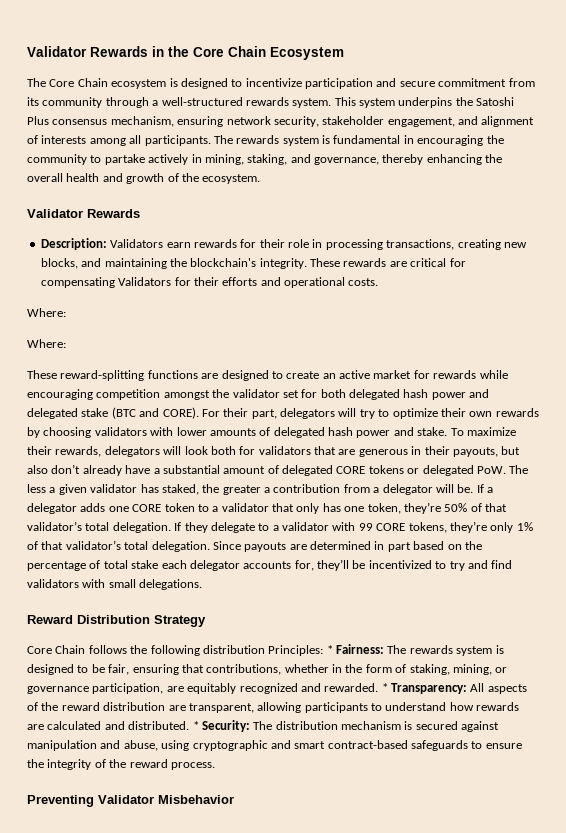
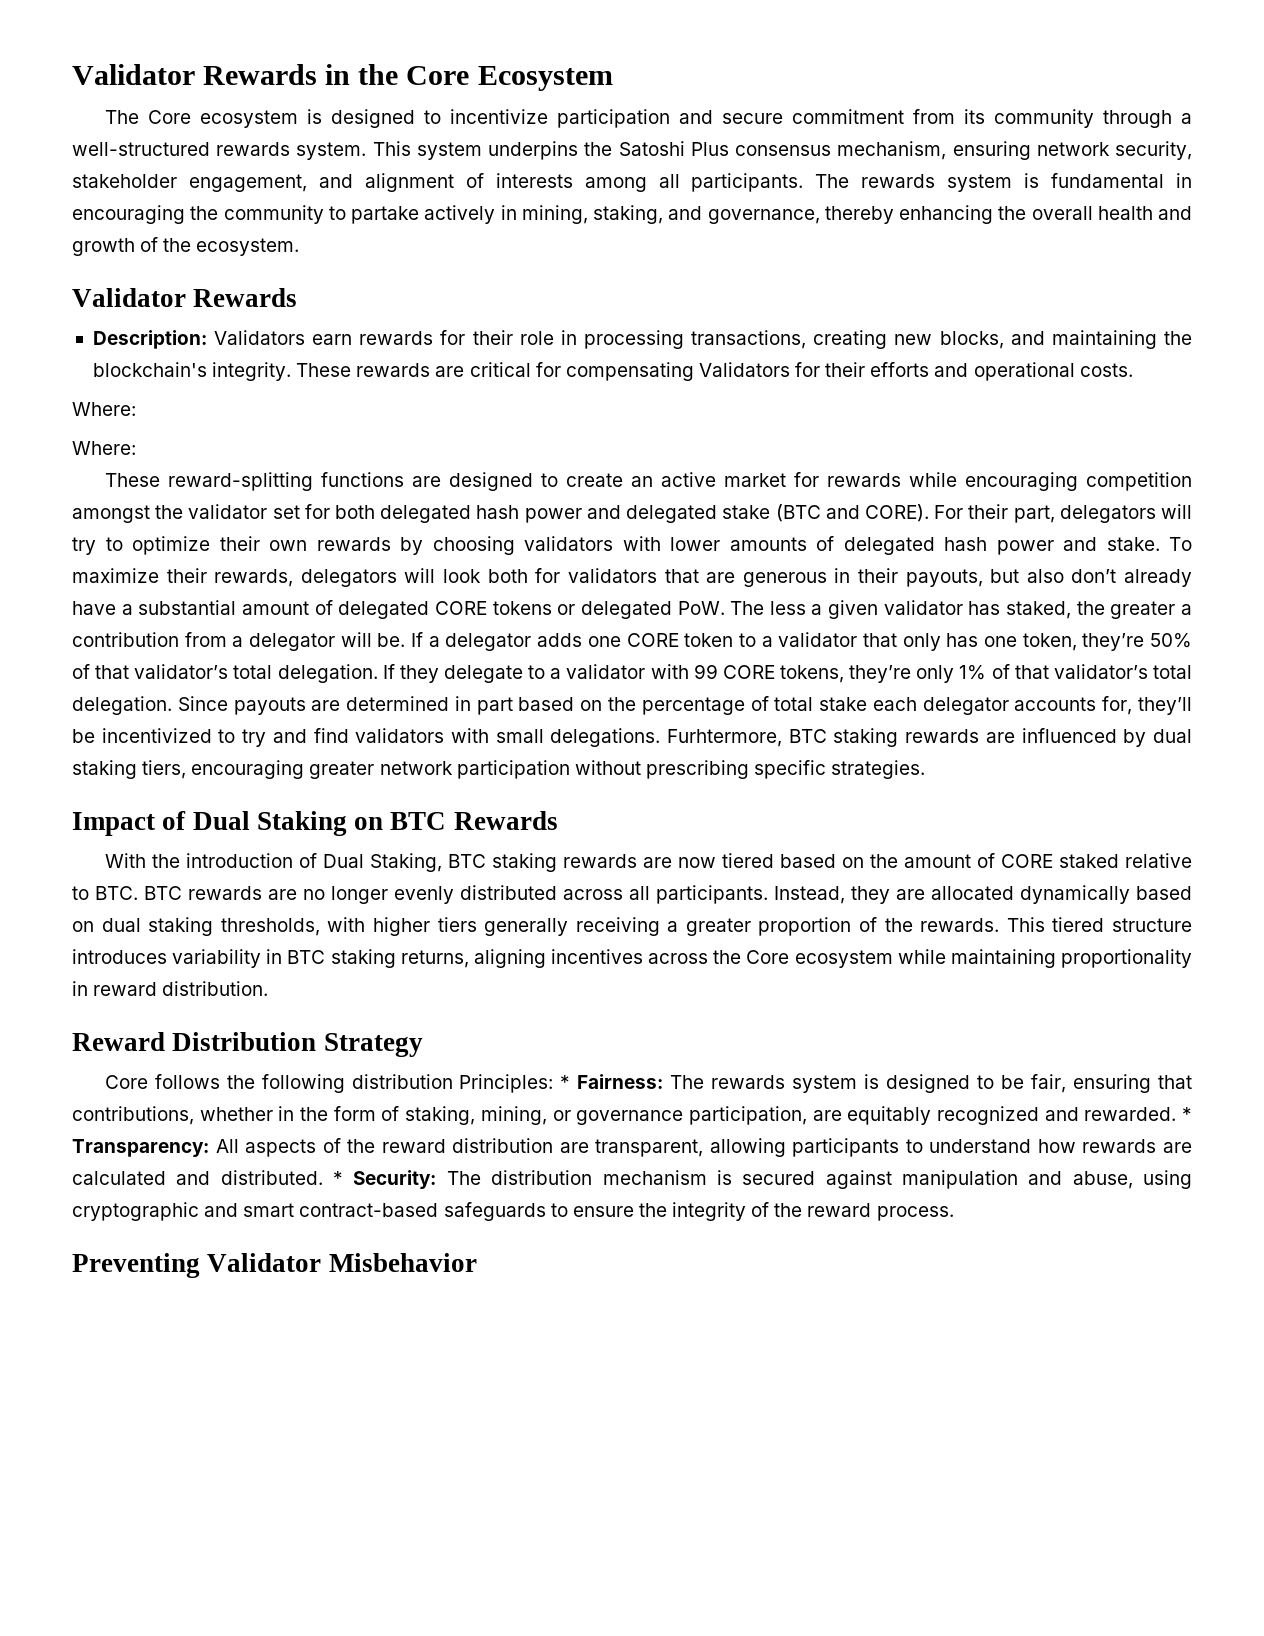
[228,46,266,57] Chain -> (470, 75) none
[77,78,108,87] Chain -> (191, 117) none
(203, 584) none -> [667,728,1193,747] [72,760,926,779] [72,811,558,836] [104,853,1192,872] [72,885,1192,904] [72,917,1192,936] [72,949,1192,968] [72,981,269,996] Furhtermore, BTC staking rewards are influenced by dual staking tiers, encouraging greater network participation without prescribing specific strategies. // Impact of Dual Staking on BTC Rewards // With the introduction of Dual Staking, BTC staking rewards are now tiered based on the amount of CORE staked relative to BTC. BTC rewards are no longer evenly distributed across all participants. Instead, they are allocated dynamically based on dual staking thresholds, with higher tiers generally receiving a greater proportion of the rewards. This tiered structure introduces variability in BTC staking returns, aligning incentives across the Core ecosystem while maintaining proportionality in reward distribution.
[55,645,86,654] Chain -> (148, 1082) none

